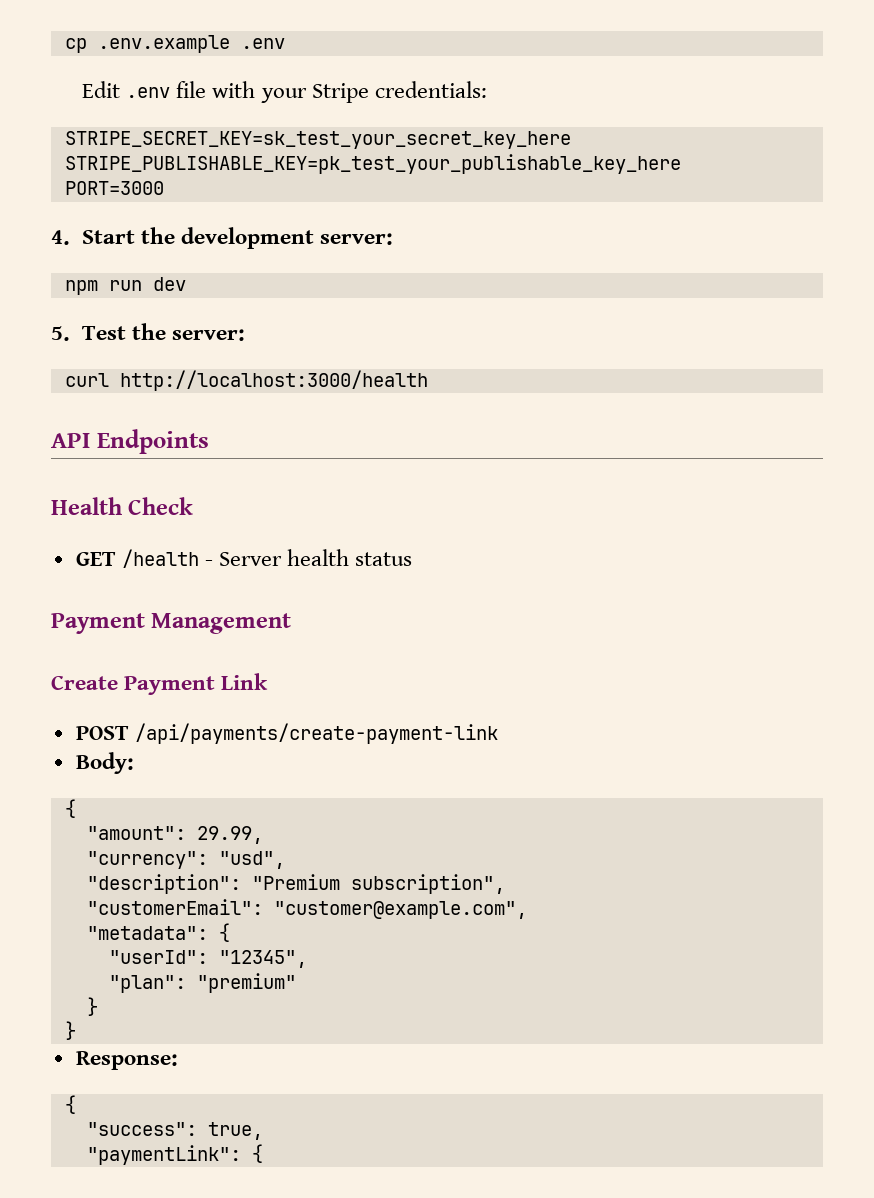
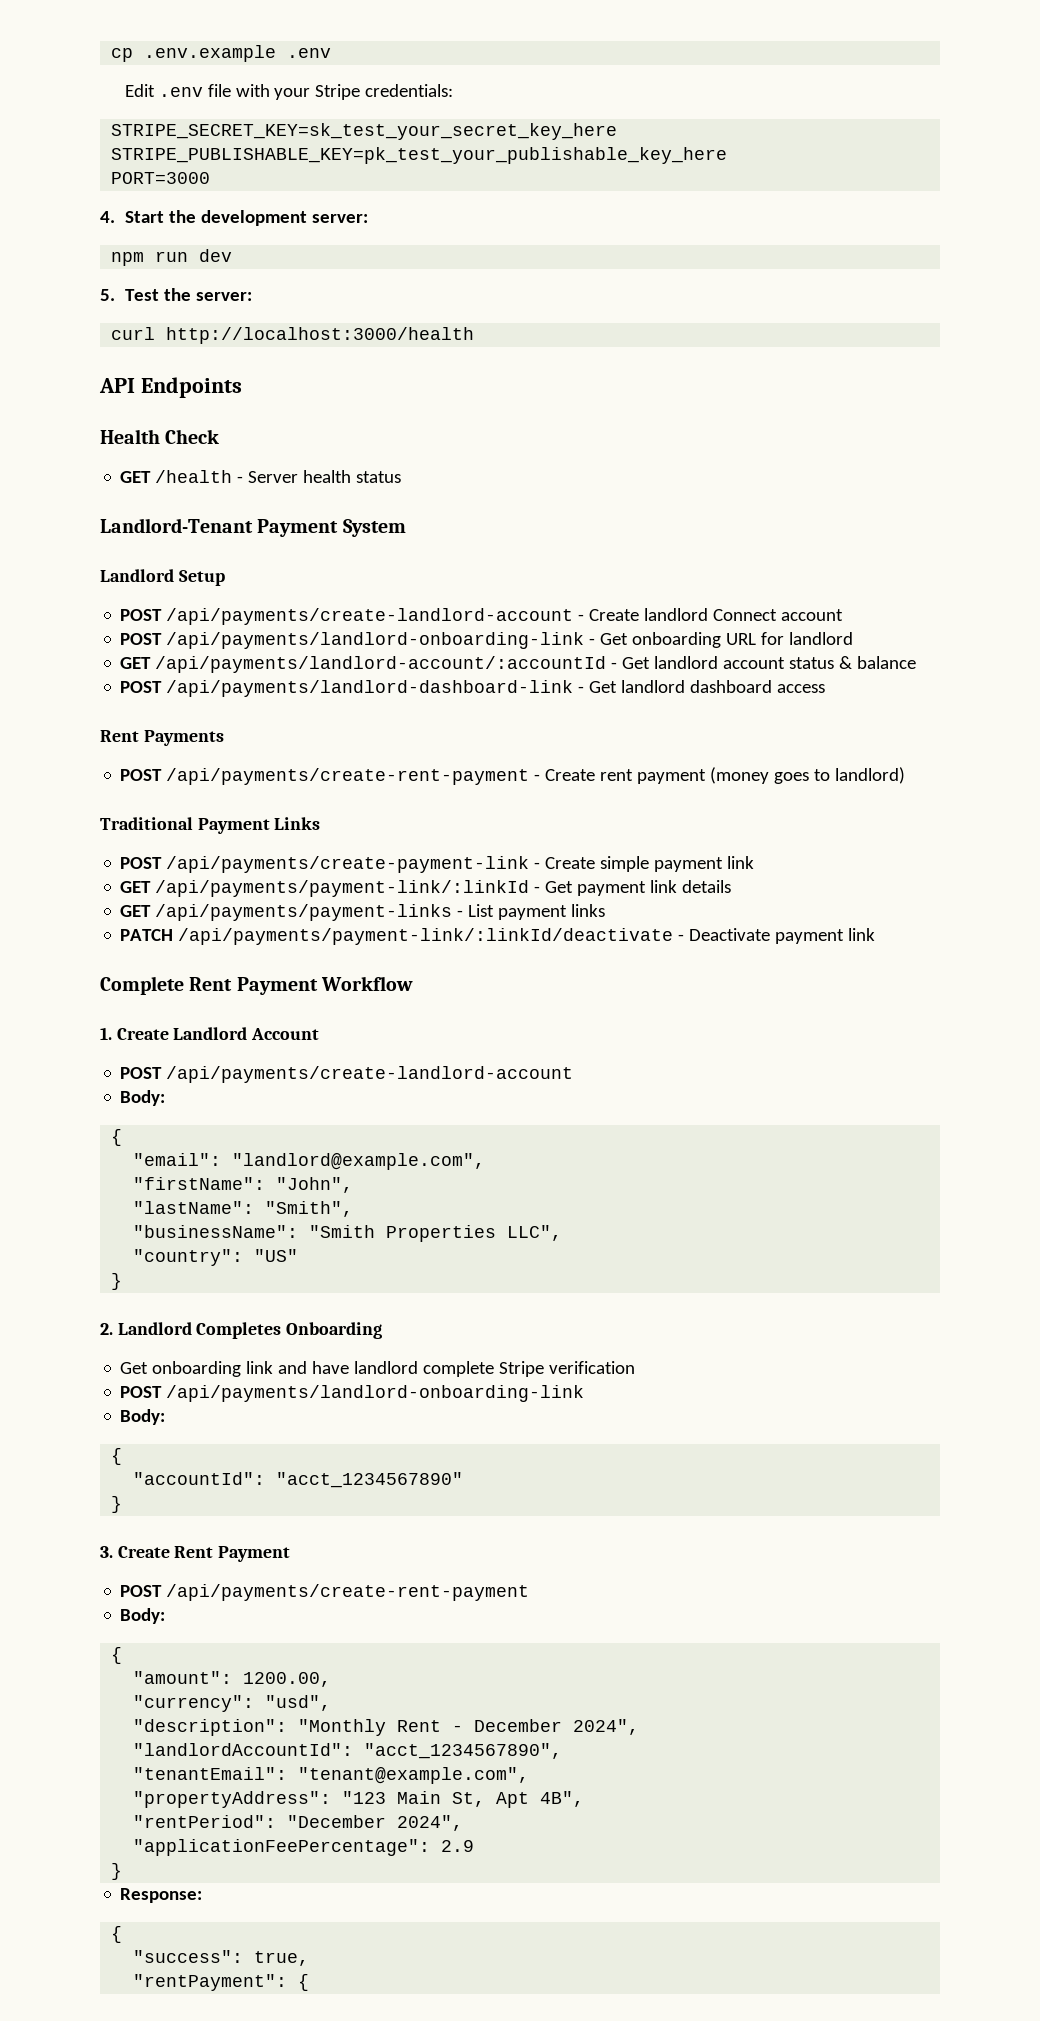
[51,613,292,634] [51,673,269,695] [75,723,498,744] Payment Management // Create Payment Link // POST /api/payments/create-payment-link -> [100,518,406,537] [100,569,225,586] [120,608,844,625] [120,632,854,649] [120,656,917,673] [120,680,826,697] [100,730,224,746] [120,767,906,785] [100,817,321,834] [120,856,755,873] [120,880,732,897] [120,904,606,921] [120,928,876,945] [100,976,414,995] [100,1027,320,1040] [120,1066,574,1083] [120,1090,166,1106] [111,1129,123,1146] [133,1153,486,1170] [133,1177,354,1193] [133,1201,354,1217] [133,1225,563,1242] [133,1249,299,1266] [111,1273,123,1290] [100,1322,383,1339] [120,1361,636,1377] [120,1385,585,1402] [120,1409,166,1425] [111,1448,123,1465] [133,1472,464,1488] [111,1496,123,1513] [100,1546,291,1562] [120,1584,530,1601] Landlord-Tenant Payment System // Landlord Setup // POST /api/payments/create-landlord-account - Create landlord Connect account // POST /api/payments/landlord-onboarding-link - Get onboarding URL for landlord // GET /api/payments/landlord-account/:accountId - Get landlord account status & balance // POST /api/payments/landlord-dashboard-link - Get landlord dashboard access // Rent Payments // POST /api/payments/create-rent-payment - Create rent payment (money goes to landlord) // Traditional Payment Links // POST /api/payments/create-payment-link - Create simple payment link // GET /api/payments/payment-link/:linkId - Get payment link details // GET /api/payments/payment-links - List payment links // PATCH /api/payments/payment-link/:linkId/deactivate - Deactivate payment link // Complete Rent Payment Workflow // 1. Create Landlord Account // POST /api/payments/create-landlord-account // Body: // { // "email": "landlord@example.com", // "firstName": "John", // "lastName": "Smith", // "businessName": "Smith Properties LLC", // "country": "US" // } // 2. Landlord Completes Onboarding // Get onboarding link and have landlord complete Stripe verification // POST /api/payments/landlord-onboarding-link // Body: // { // "accountId": "acct_1234567890" // } // 3. Create Rent Payment // POST /api/payments/create-rent-payment
[196,826,263,844] 29.99, -> [243,1672,332,1687] 1200.00,
[251,874,505,894] [86,899,527,919] [86,923,230,942] [108,950,307,968] [108,973,296,993] [86,997,98,1016] "Premium subscription", // "customerEmail": "customer@example.com", // "metadata": { // "userId": "12345", // "plan": "premium" // } -> [298,1719,640,1736] [133,1743,563,1759] [133,1767,530,1784] [133,1791,585,1808] [133,1815,464,1831] [133,1839,475,1856] "Monthly Rent - December 2024", // "landlordAccountId": "acct_1234567890", // "tenantEmail": "tenant@example.com", // "propertyAddress": "123 Main St, Apt 4B", // "rentPeriod": "December 2024", // "applicationFeePercentage": 2.9
[86,1145,241,1165] "paymentLink": -> [133,1974,288,1991] "rentPayment":

